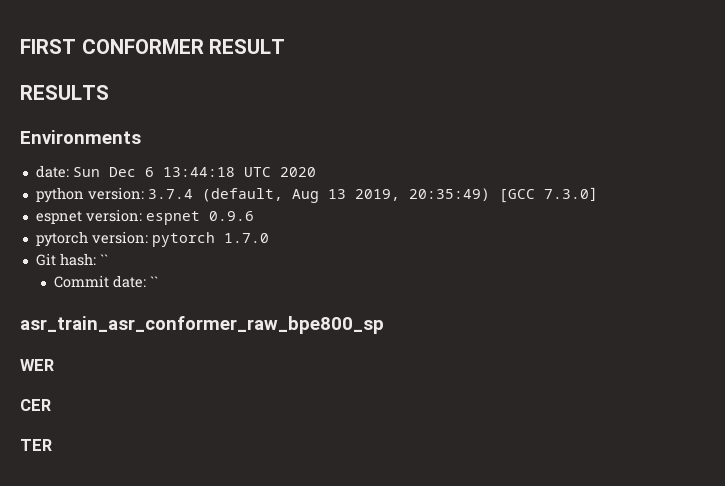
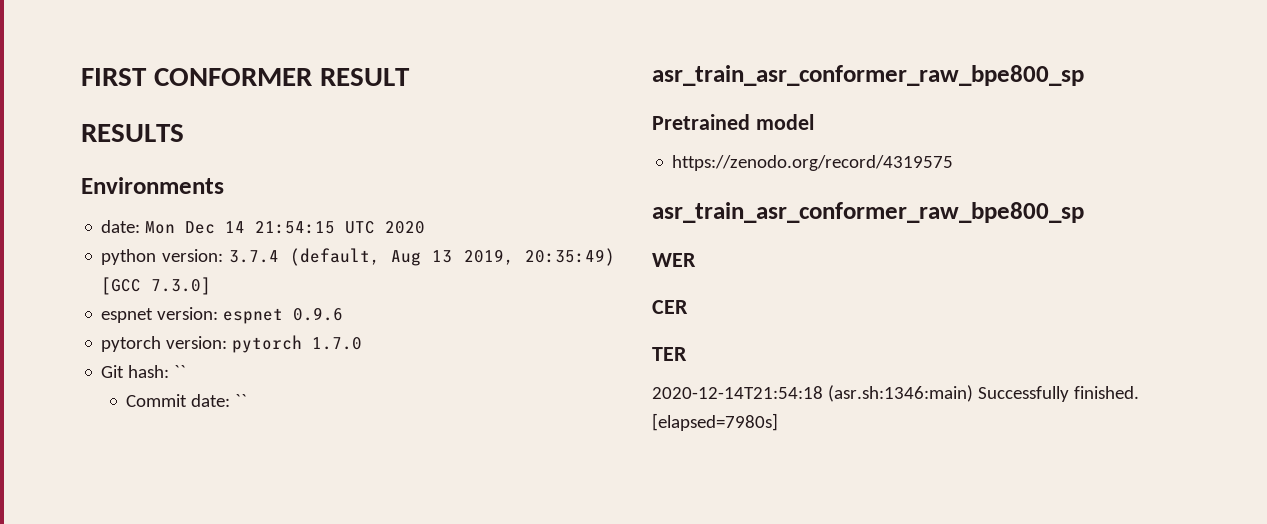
[72,167,235,177] Sun Dec 6 13:44:18 -> [145,221,336,234] Mon Dec 14 21:54:15
(384, 325) none -> [652,114,814,130] [672,155,954,171] [652,202,1084,223] // Pretrained model // https://zenodo.org/record/4319575 // asr_train_asr_conformer_raw_bpe800_sp
(52, 445) none -> [652,385,1139,402] [652,413,778,431] // 2020-12-14T21:54:18 (asr.sh:1346:main) Successfully finished. [elapsed=7980s]

